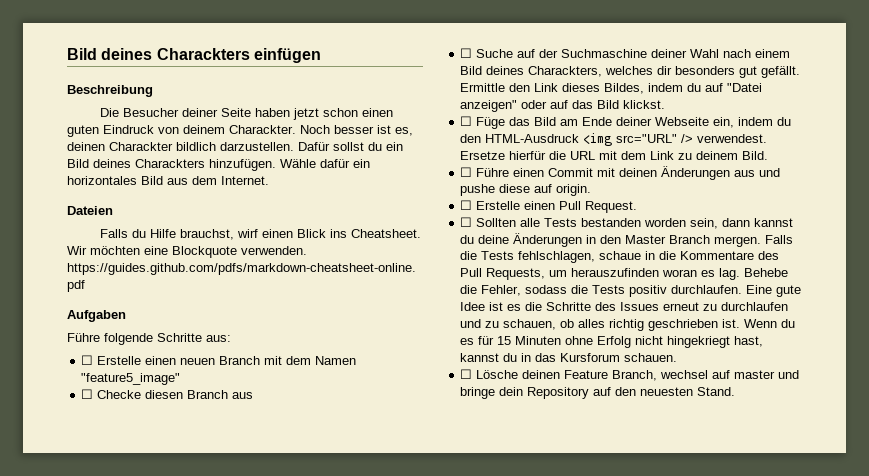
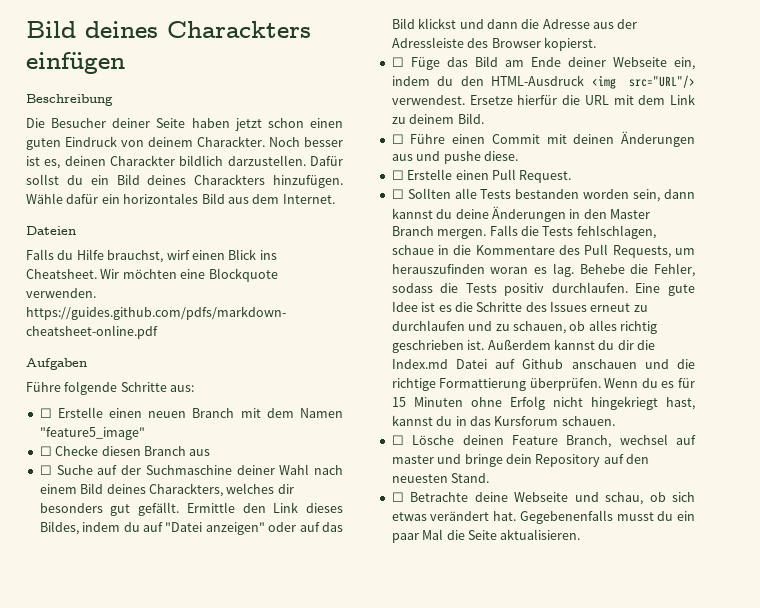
[623,100,666,109] klickst. -> [418,18,638,29] [391,37,596,51] klickst und dann die Adresse aus der Adressleiste des Browser kopierst.
[616,134,694,143] src="URL" /> -> [629,75,695,88] src="URL"/>
[499,184,592,196] diese auf origin. -> [483,151,518,161] diese.
(741, 323) none -> [487,339,655,350] [391,359,695,369] [391,378,601,391] Außerdem kannst du dir die Index.md Datei auf Github anschauen und die richtige Formattierung überprüfen.
(736, 391) none -> [391,492,695,505] [391,510,695,524] [391,529,581,543] // ☐ Betrachte deine Webseite und schau, ob sich etwas verändert hat. Gegebenenfalls musst du ein paar Mal die Seite aktualisieren.

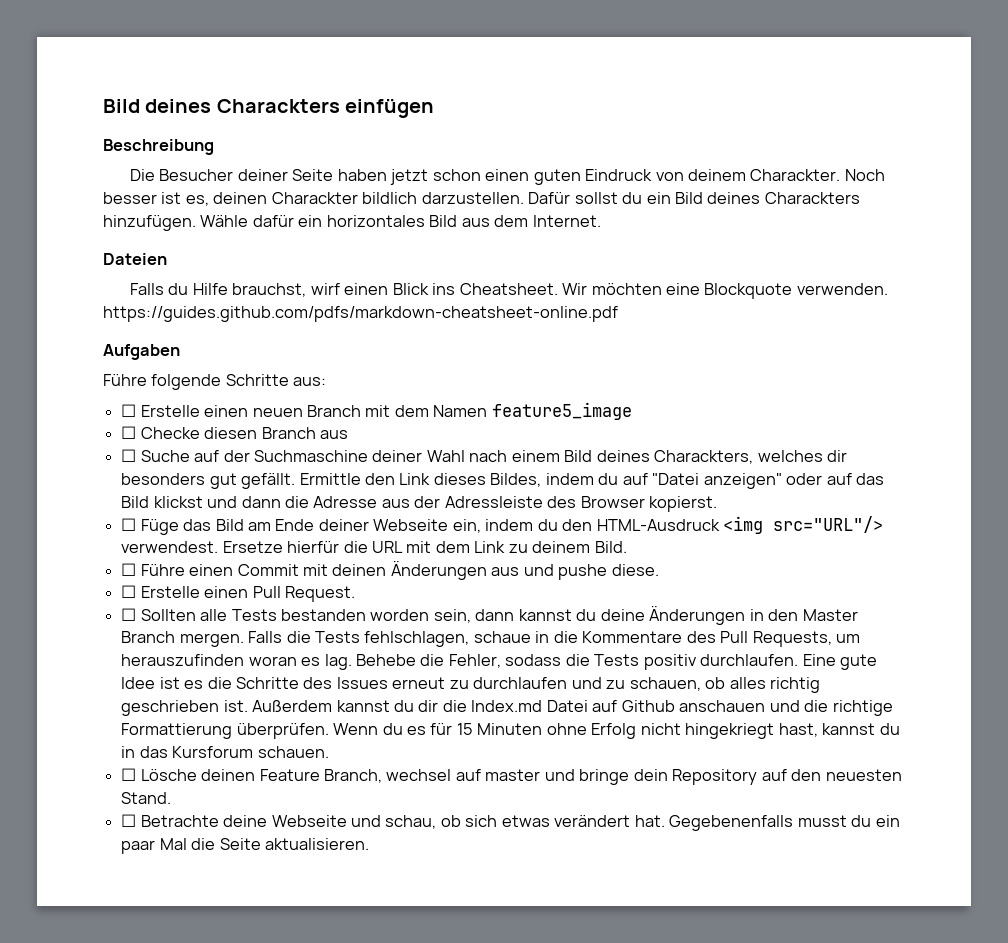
[39,427,145,440] "feature5_image" -> [491,402,632,420] feature5_image

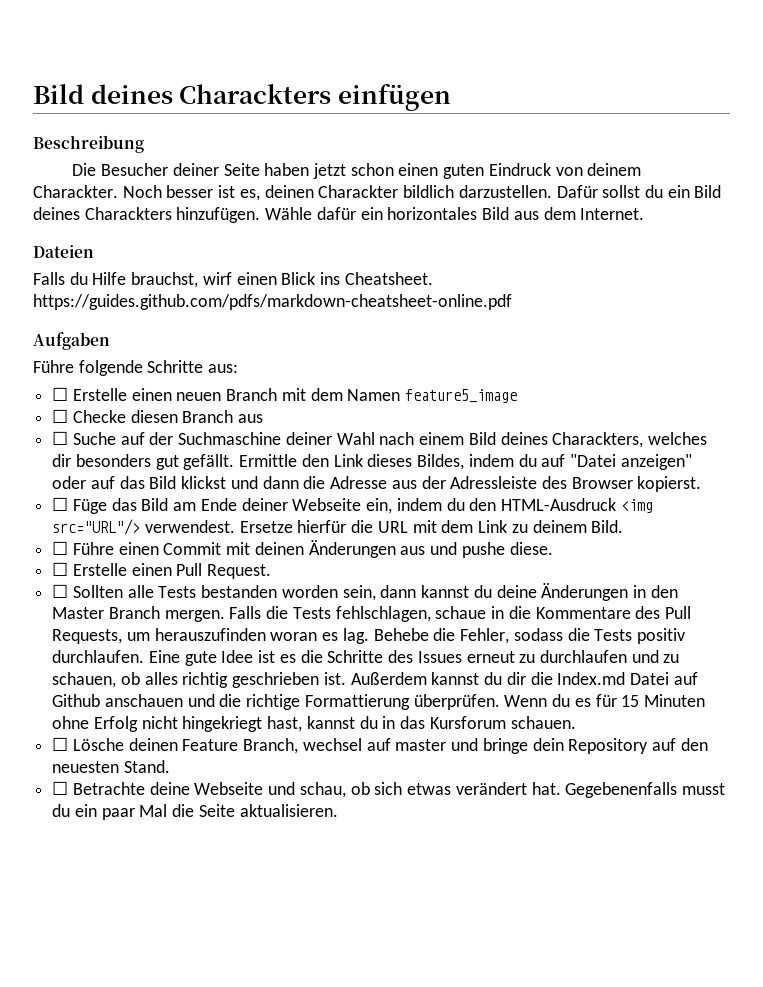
[562,283,888,299] Wir möchten eine Blockquote verwenden. -> (433, 278) none

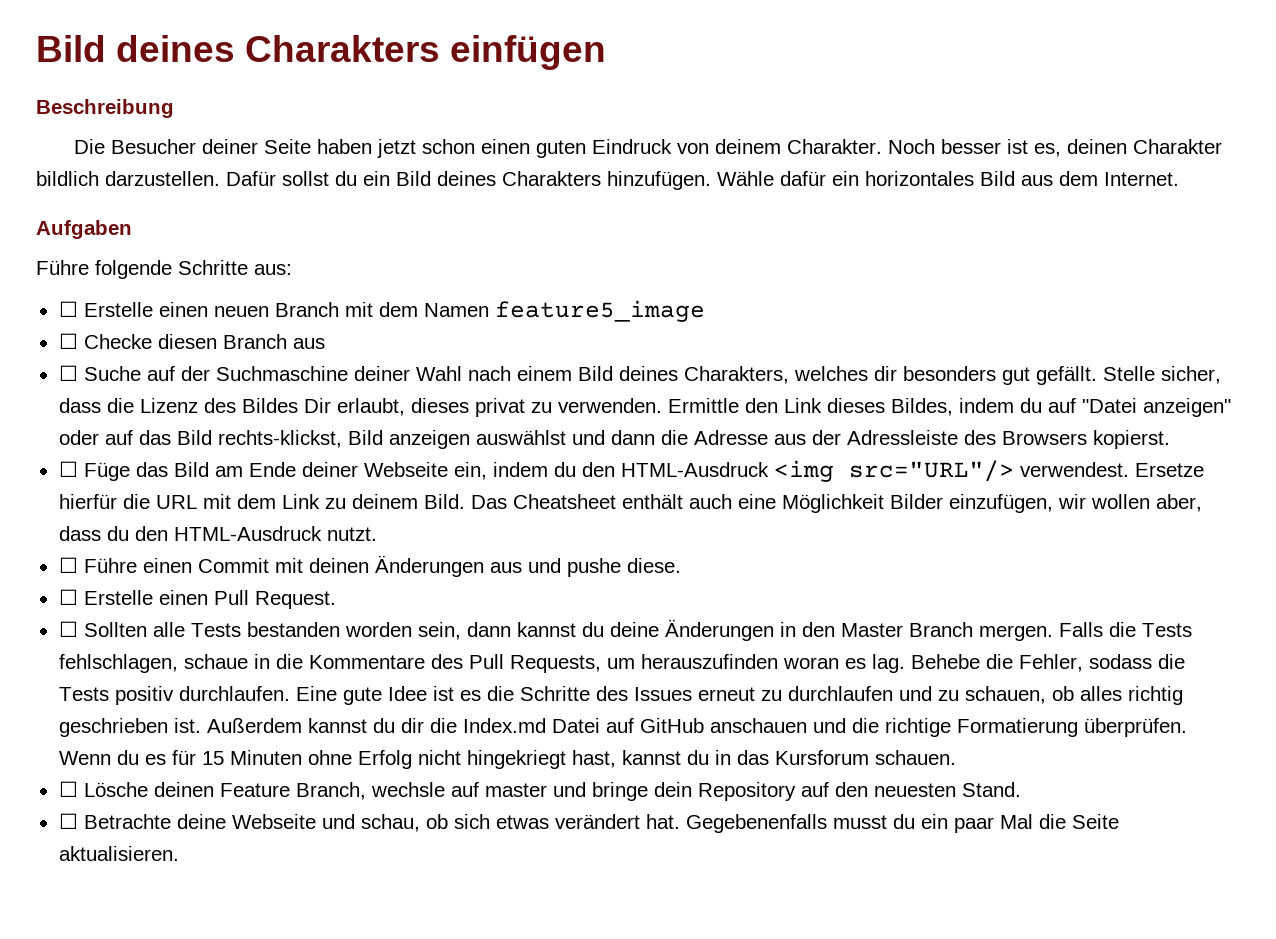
[33,84,332,104] Bild deines Charackters -> [36,35,440,62] Bild deines Charakters
[33,185,118,198] Charackter. -> [787,139,883,154] Charakter.
[318,185,399,198] Charackter -> [1133,139,1223,154] Charakter
[84,207,172,220] Charackters -> [502,171,601,186] Charakters
[33,245,94,258] [33,272,433,288] [33,294,512,310] // Dateien // Falls du Hilfe brauchst, wirf einen Blick ins Cheatsheet. https://guides.github.com/pdfs/markdown-cheatsheet-online.pdf -> (1179, 179) none
[552,432,644,448] Charackters, -> [683,366,789,384] Charakters,
(235, 462) none -> [1102,366,1221,384] [58,398,662,417] Stelle sicher, dass die Lizenz des Bildes Dir erlaubt, dieses privat zu verwenden.
[181,476,227,489] klickst -> [217,430,566,449] rechts-klickst, Bild anzeigen auswählst
[571,477,633,489] Browser -> [1001,431,1087,445] Browsers
(624, 526) none -> [470,494,1202,513] [58,526,377,541] Das Cheatsheet enthält auch eine Möglichkeit Bilder einzufügen, wir wollen aber, dass du den HTML-Ausdruck nutzt.
[52,694,101,707] Github -> [639,718,704,733] GitHub
[304,694,410,710] Formattierung -> [956,718,1078,737] Formatierung
[302,738,362,751] wechsel -> [370,782,445,797] wechsle

